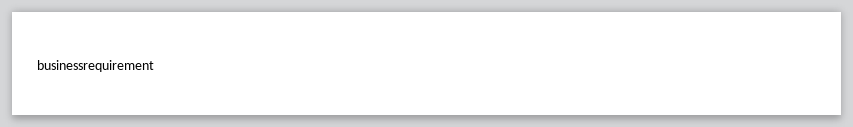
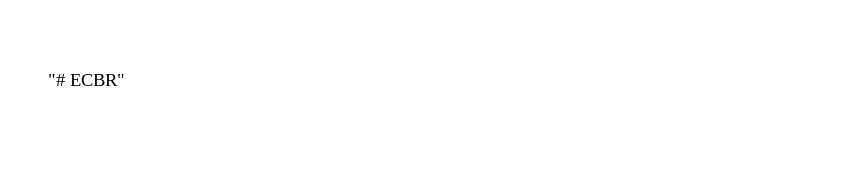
[37,60,154,72] businessrequirement -> [48,74,125,86] "# ECBR"

